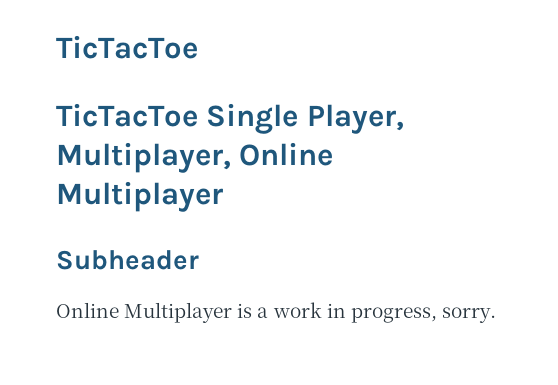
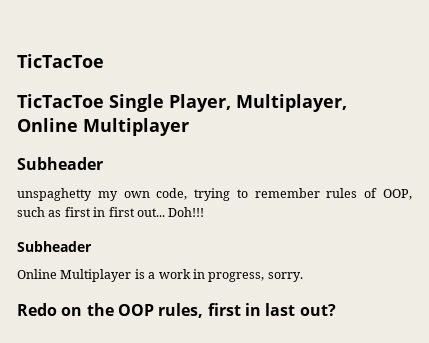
(199, 260) none -> [17,188,412,201] [17,207,205,217] [17,241,92,252] // unspaghetty my own code, trying to remember rules of OOP, such as first in first out... Doh!!! // Subheader
(496, 315) none -> [17,303,336,318] // Redo on the OOP rules, first in last out?

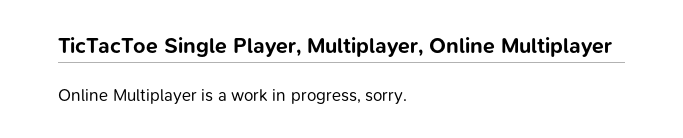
[17,54,104,68] [17,94,104,108] TicTacToe // TicTacToe -> [58,37,158,54] TicTacToe
[17,157,103,170] [17,188,412,201] [17,207,205,217] [17,241,92,252] // Subheader // unspaghetty my own code, trying to remember rules of OOP, such as first in first out... Doh!!! // Subheader -> (612, 47) none
[17,303,336,318] // Redo on the OOP rules, first in last out? -> (408, 98) none

